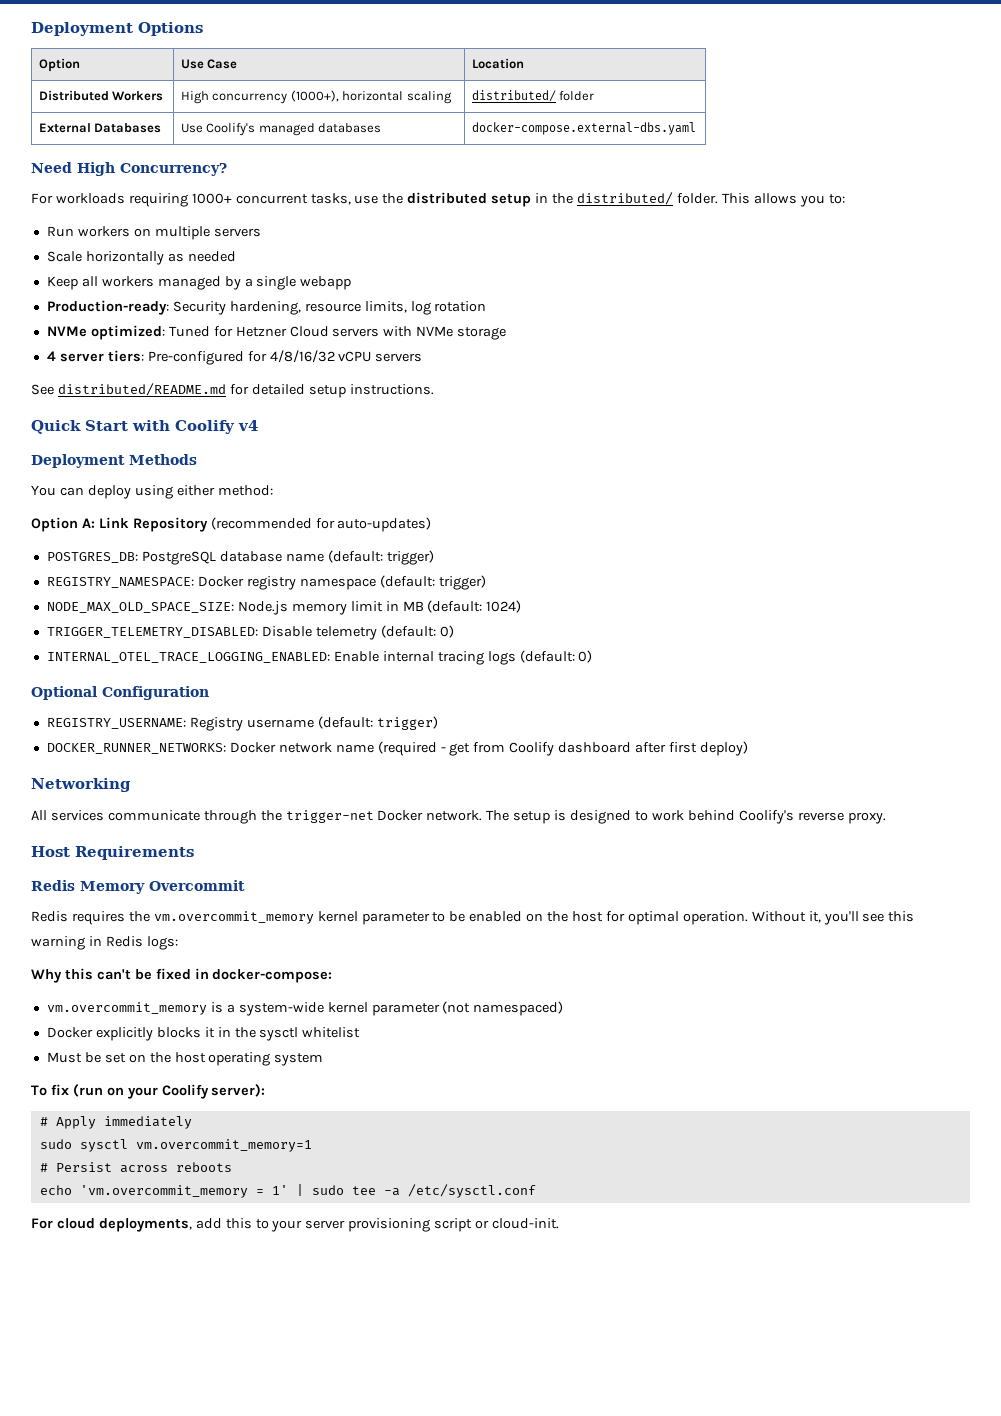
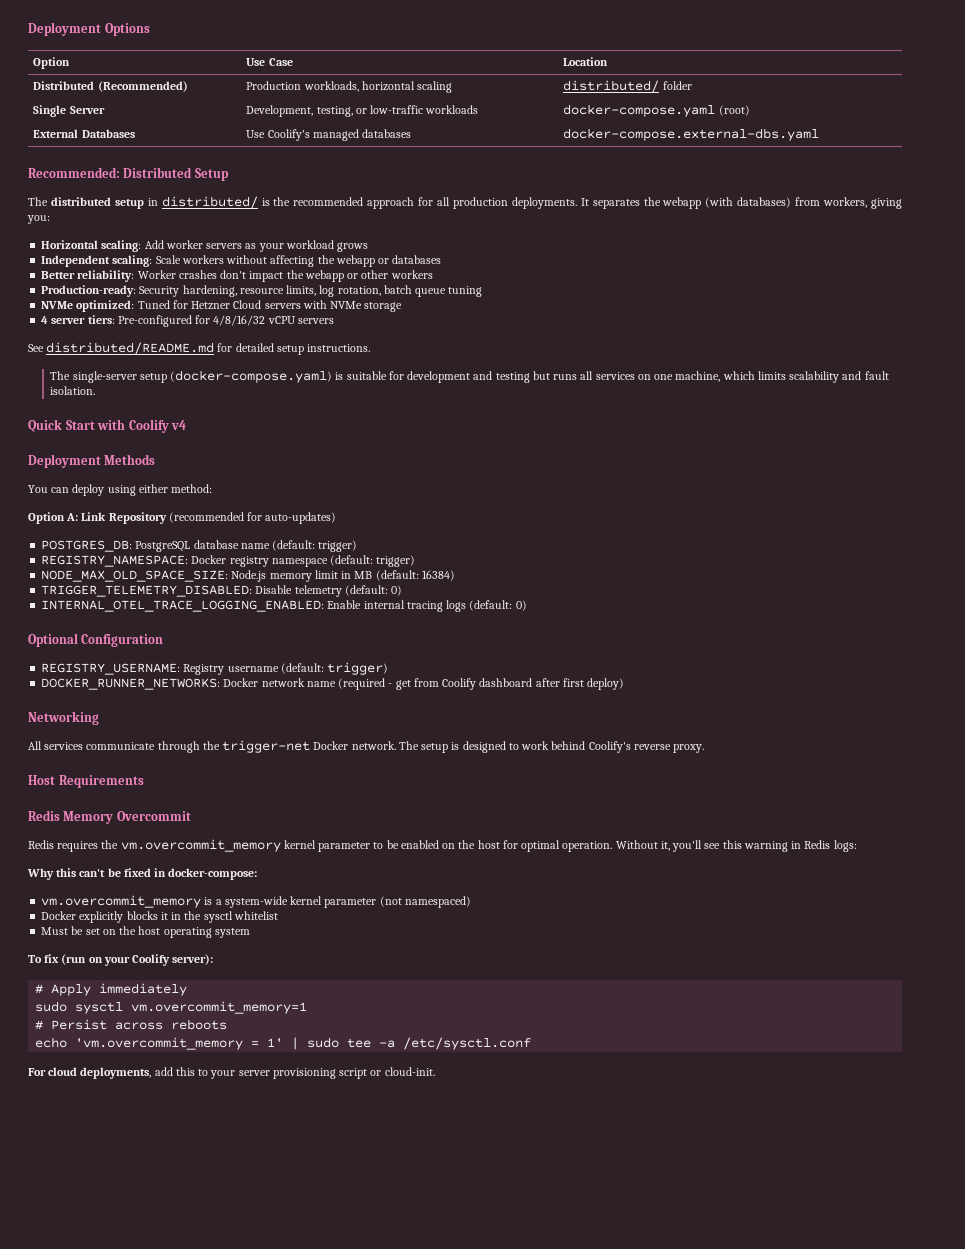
[112,91,164,101] [180,90,339,104] Workers | High concurrency (1000+), -> [97,81,188,92] [246,81,359,92] (Recommended) | Production workloads,
(595, 96) none -> [33,105,105,117] [246,105,479,117] [563,104,750,117] // Single Server | Development, testing, or low-traffic workloads | docker-compose.yaml (root)
[31,162,227,176] [31,192,845,207] [46,226,261,240] [46,251,236,265] [46,276,352,290] Need High Concurrency? // For workloads requiring 1000+ concurrent tasks, use the distributed setup in the distributed/ folder. This allows you to: // Run workers on multiple servers // Scale horizontally as needed // Keep all workers managed by a single webapp -> [28,167,229,181] [28,196,903,209] [27,215,50,224] [41,240,369,252] [41,255,442,267] [41,270,433,282] Recommended: Distributed Setup // The distributed setup in distributed/ is the recommended approach for all production deployments. It separates the webapp (with databases) from workers, giving you: // Horizontal scaling: Add worker servers as your workload grows // Independent scaling: Scale workers without affecting the webapp or databases // Better reliability: Worker crashes don't impact the webapp or other workers
[434,301,487,312] rotation -> [337,285,483,297] rotation, batch queue tuning
(434, 389) none -> [50,370,889,383] [50,386,96,395] // The single-server setup (docker-compose.yaml) is suitable for development and testing but runs all services on one machine, which limits scalability and fault isolation.
[486,600,522,613] 1024) -> [421,570,455,581] 16384)

